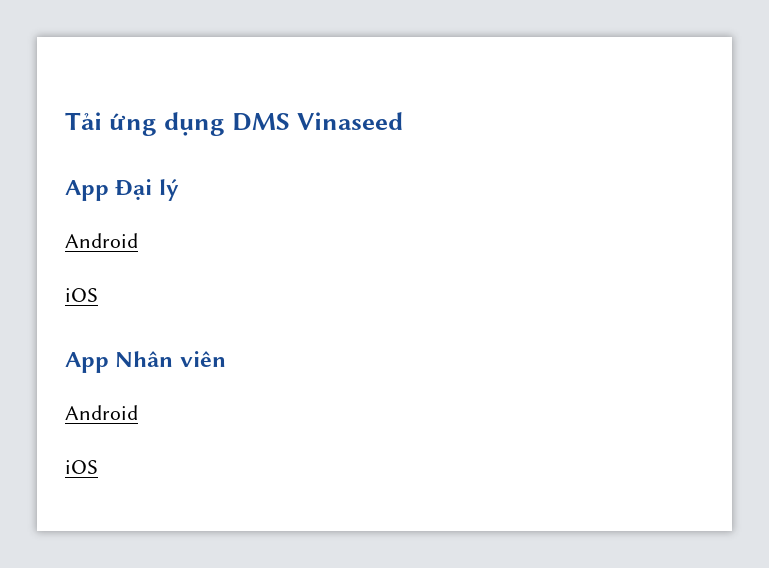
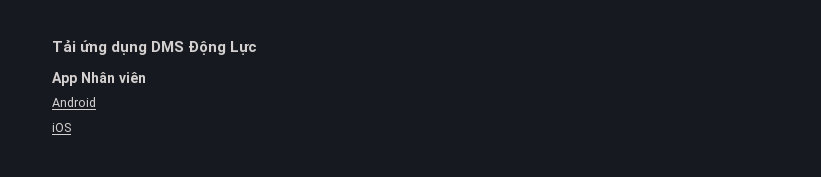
[297,112,404,130] [65,179,179,201] [65,233,138,248] [65,288,98,302] Vinaseed // App Đại lý // Android // iOS -> [188,41,258,55] Động Lực

